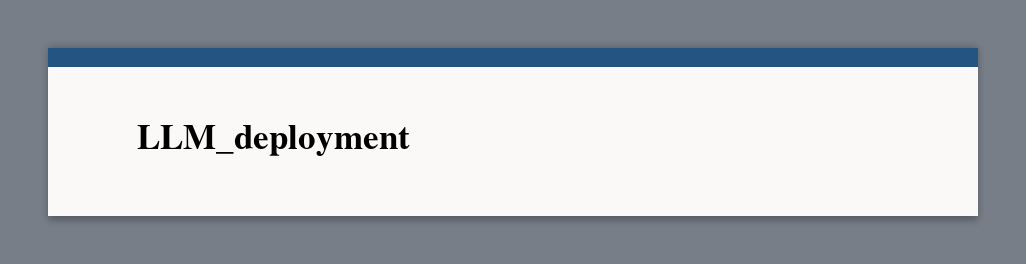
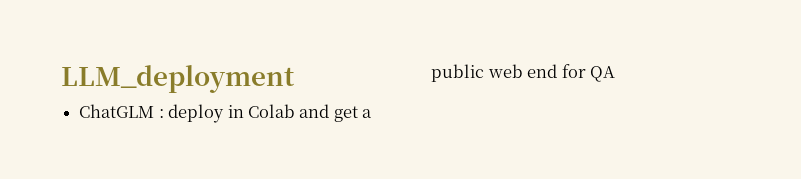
(410, 140) none -> [79,104,373,123] [431,64,615,82] // ChatGLM : deploy in Colab and get a public web end for QA

